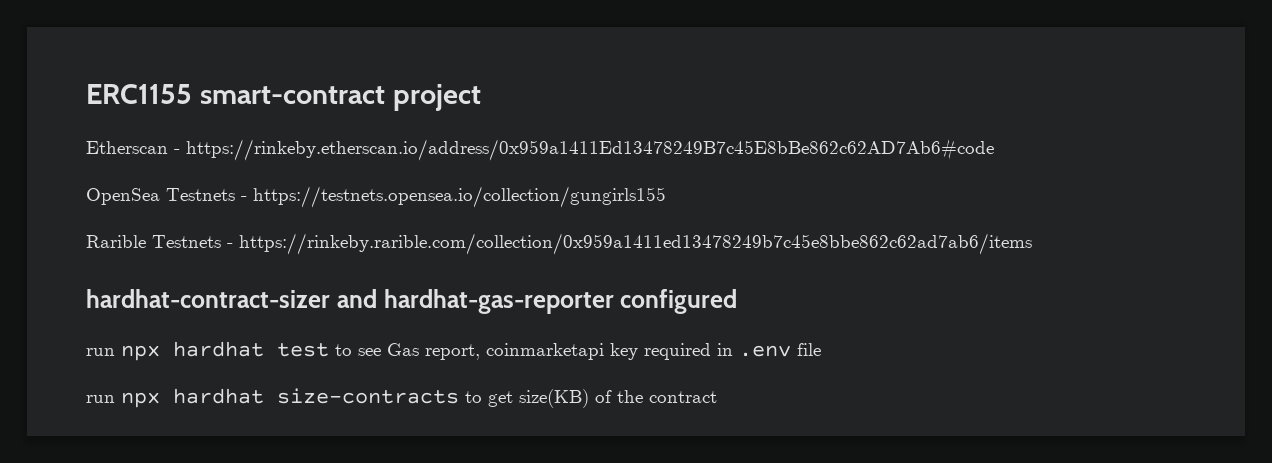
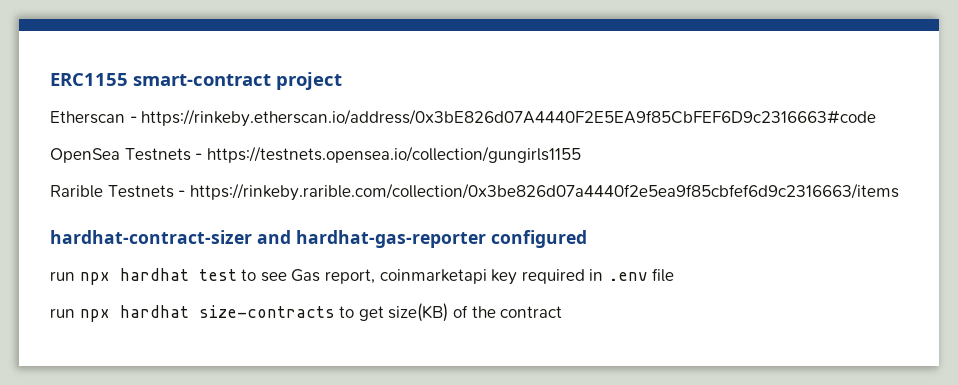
[186,139,994,161] https://rinkeby.etherscan.io/address/0x959a1411Ed13478249B7c45E8bBe862c62AD7Ab6#code -> [141,109,877,127] https://rinkeby.etherscan.io/address/0x3bE826d07A4440F2E5EA9f85CbFEF6D9c2316663#code
[253,186,666,208] https://testnets.opensea.io/collection/gungirls155 -> [206,146,581,163] https://testnets.opensea.io/collection/gungirls1155
[239,233,1032,255] https://rinkeby.rarible.com/collection/0x959a1411ed13478249b7c45e8bbe862c62ad7ab6/items -> [189,183,899,201] https://rinkeby.rarible.com/collection/0x3be826d07a4440f2e5ea9f85cbfef6d9c2316663/items

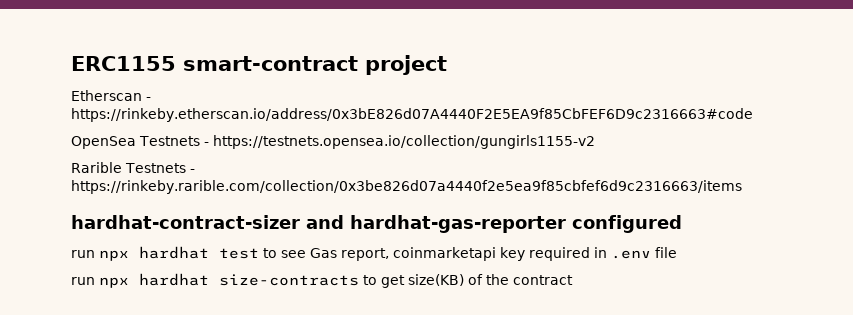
[206,146,581,163] https://testnets.opensea.io/collection/gungirls1155 -> [212,135,595,149] https://testnets.opensea.io/collection/gungirls1155-v2

